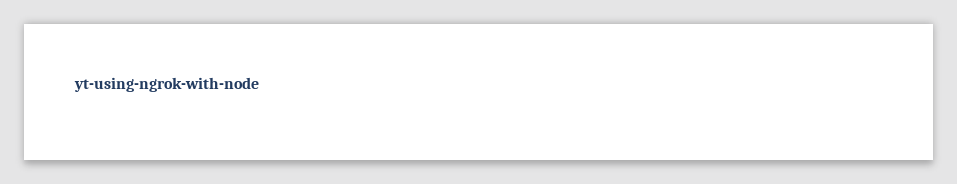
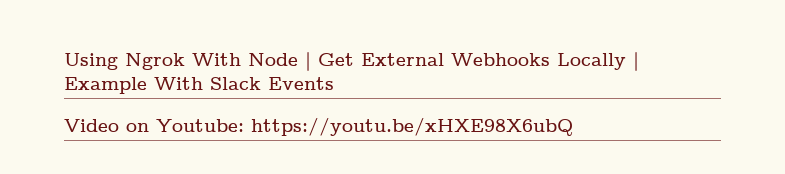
[74,77,259,92] yt-using-ngrok-with-node -> [64,52,639,71] [64,77,334,94] [64,117,573,136] Using Ngrok With Node | Get External Webhooks Locally | Example With Slack Events // Video on Youtube: https://youtu.be/xHXE98X6ubQ

